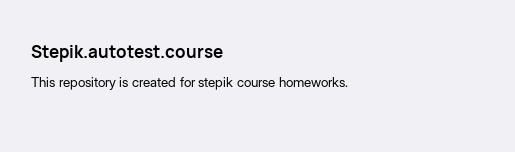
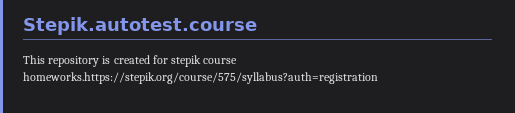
[278,77,348,87] homeworks. -> [23,72,378,84] homeworks.https://stepik.org/course/575/syllabus?auth=registration

